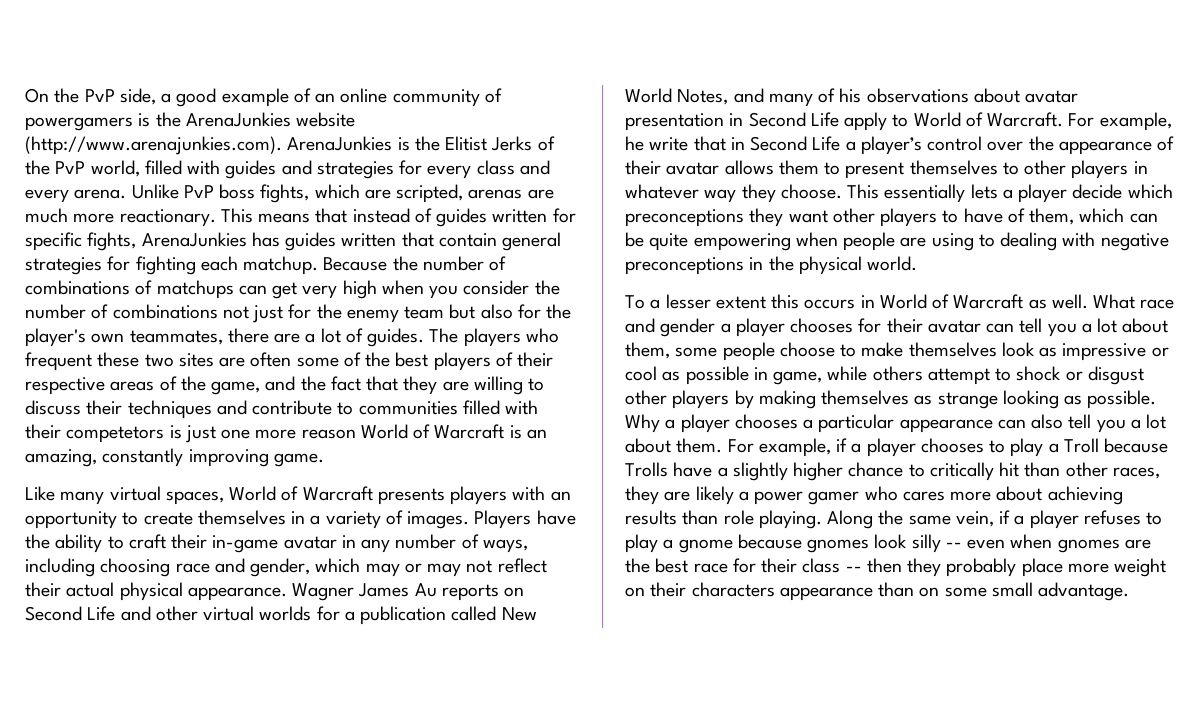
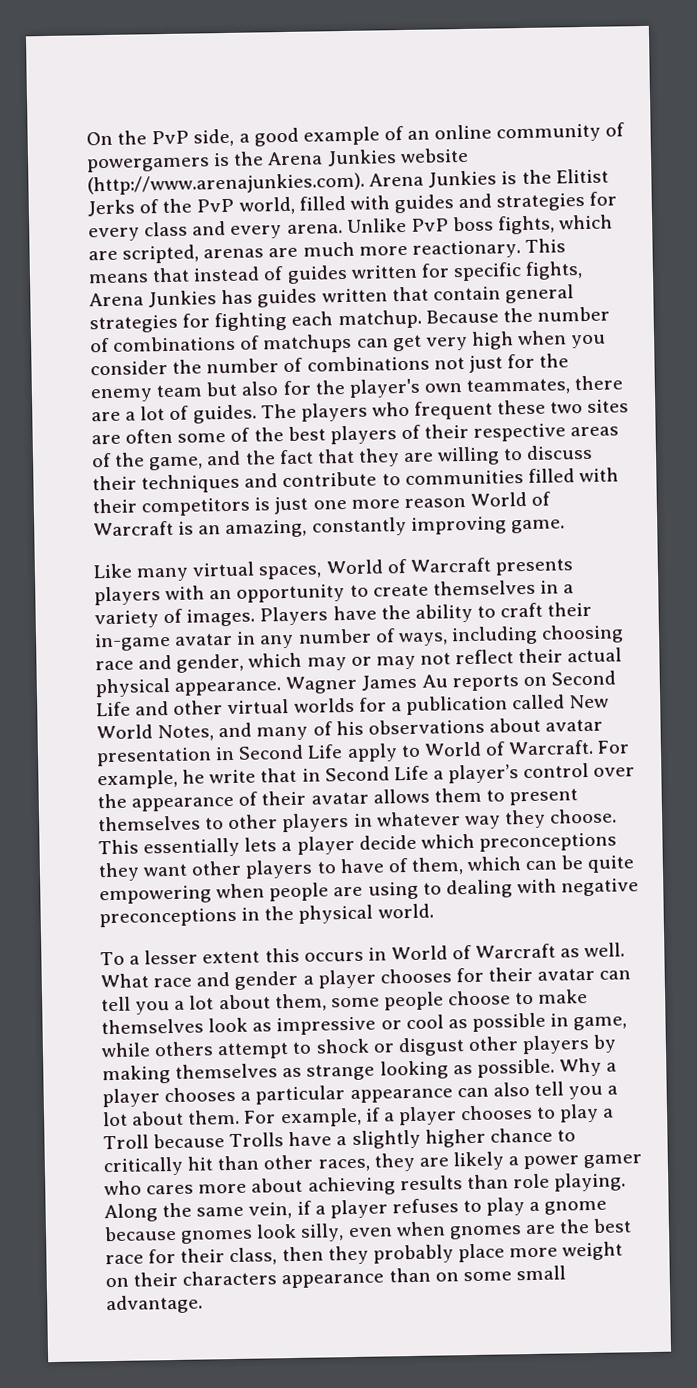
[185,112,356,127] [25,136,393,155] ArenaJunkies website (http://www.arenajunkies.com). ArenaJunkies -> [267,147,469,167] [87,170,498,196] Arena Junkies website (http://www.arenajunkies.com). Arena Junkies
[141,232,247,247] ArenaJunkies -> [89,290,218,308] Arena Junkies
[66,426,165,443] competetors -> [141,497,251,517] competitors
[911,534,962,553] silly -- -> [300,1223,345,1242] silly,
[802,558,862,573] class -- -> [229,1247,278,1266] class,

